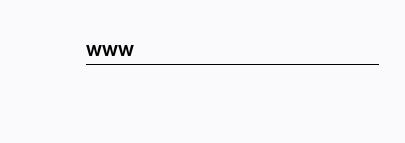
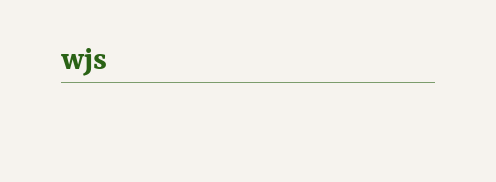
[86,45,134,56] www -> [61,48,107,76] wjs

